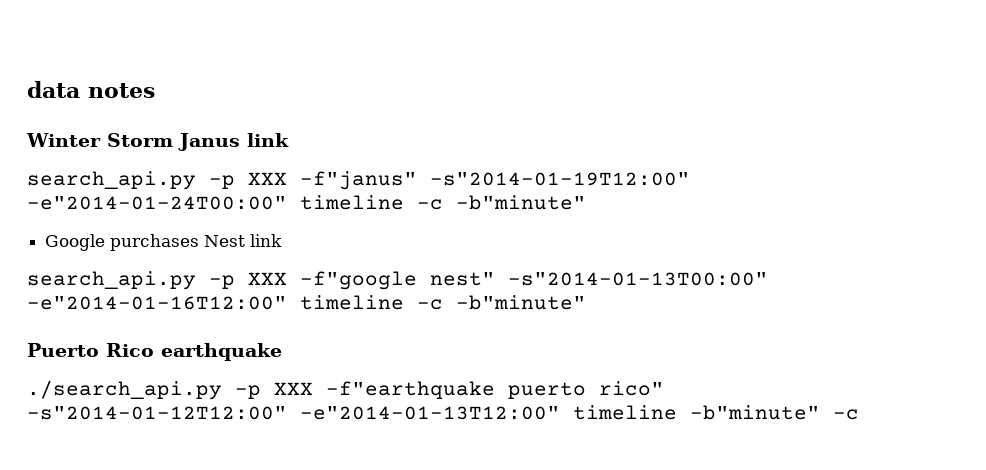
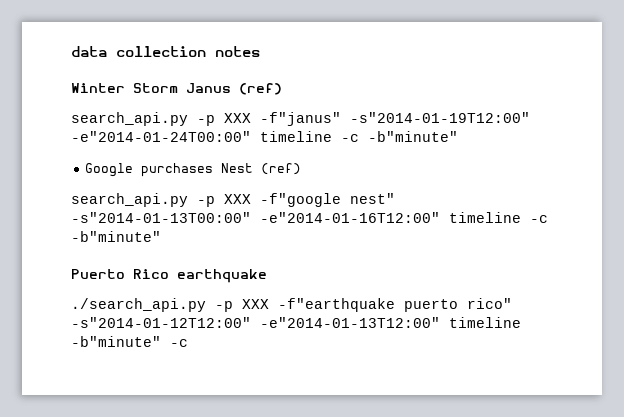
(80, 89) none -> [116,46,206,57] collection
[247,133,289,147] link -> [239,83,282,95] (ref)
[250,234,283,247] link -> [260,163,301,175] (ref)

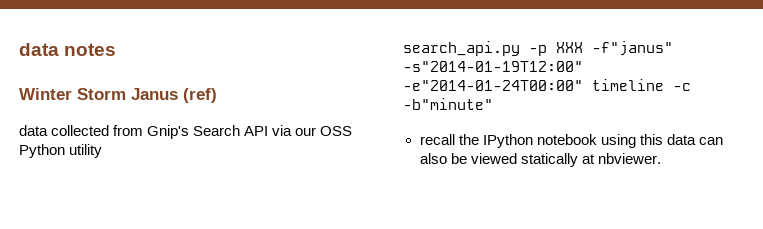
[71,46,206,57] data collection -> [19,43,59,56] data
(282, 89) none -> [19,125,353,139] [19,144,103,158] // data collected from Gnip's Search API via our OSS Python utility
[84,163,301,177] [71,193,395,207] [71,212,548,223] [71,231,161,242] [71,269,267,283] [71,298,512,312] [71,317,521,328] [71,336,188,347] Google purchases Nest (ref) // search_api.py -p XXX -f"google nest" -s"2014-01-13T00:00" -e"2014-01-16T12:00" timeline -c -b"minute" // Puerto Rico earthquake // ./search_api.py -p XXX -f"earthquake puerto rico" -s"2014-01-12T12:00" -e"2014-01-13T12:00" timeline -b"minute" -c -> [419,134,723,148] [419,153,661,167] recall the IPython notebook using this data can also be viewed statically at nbviewer.

